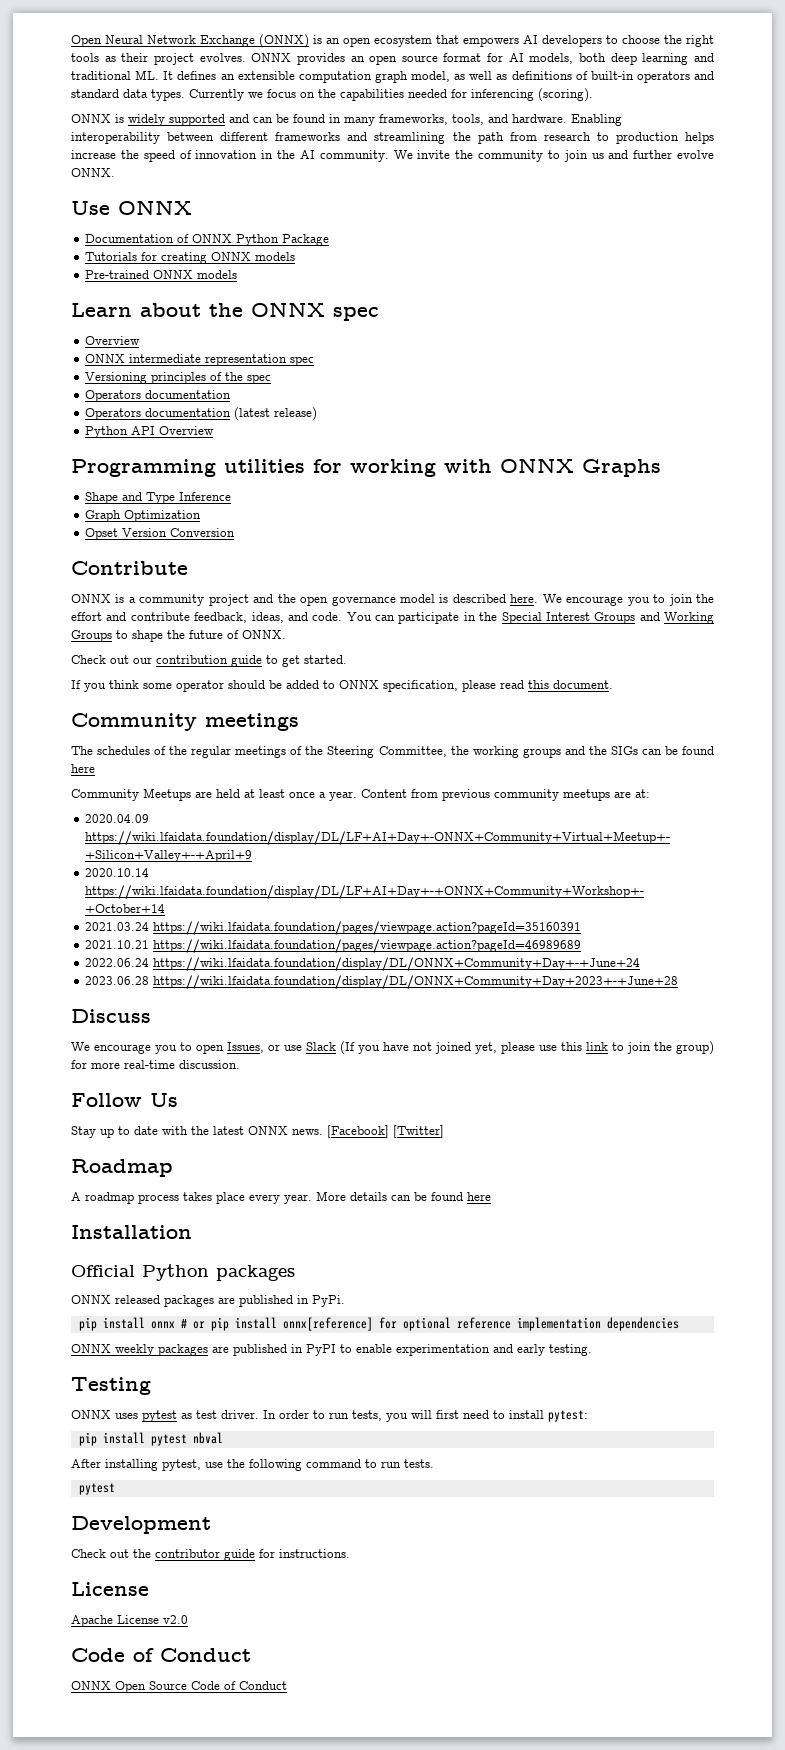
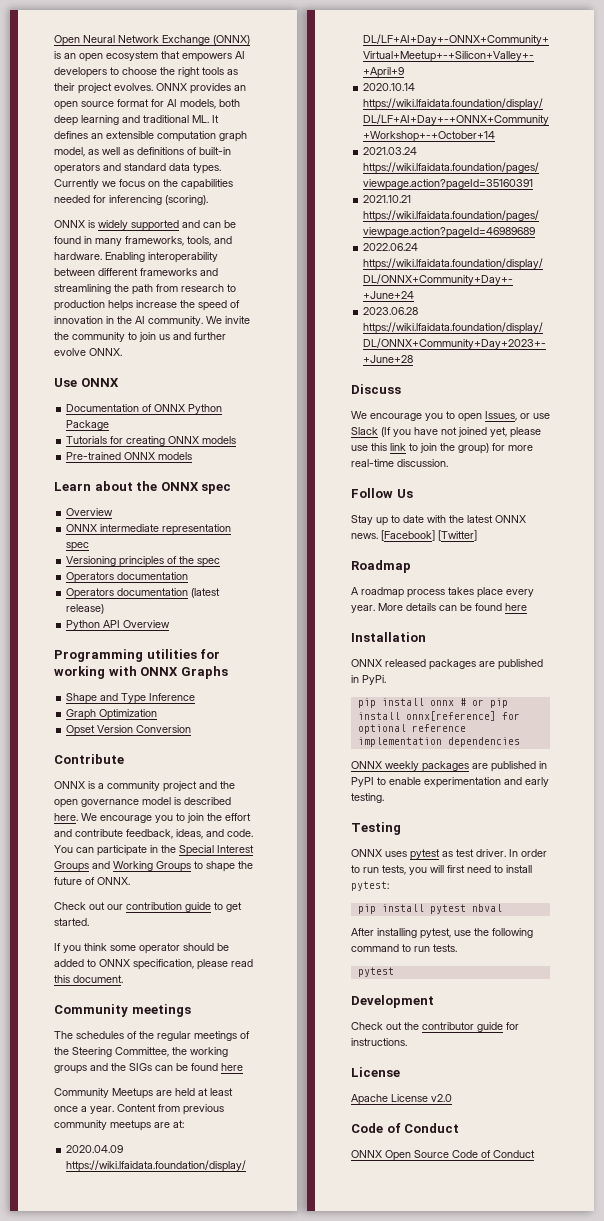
[71,1264,295,1281] // Official Python packages -> (426, 637) none

